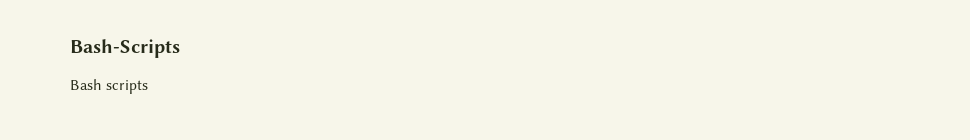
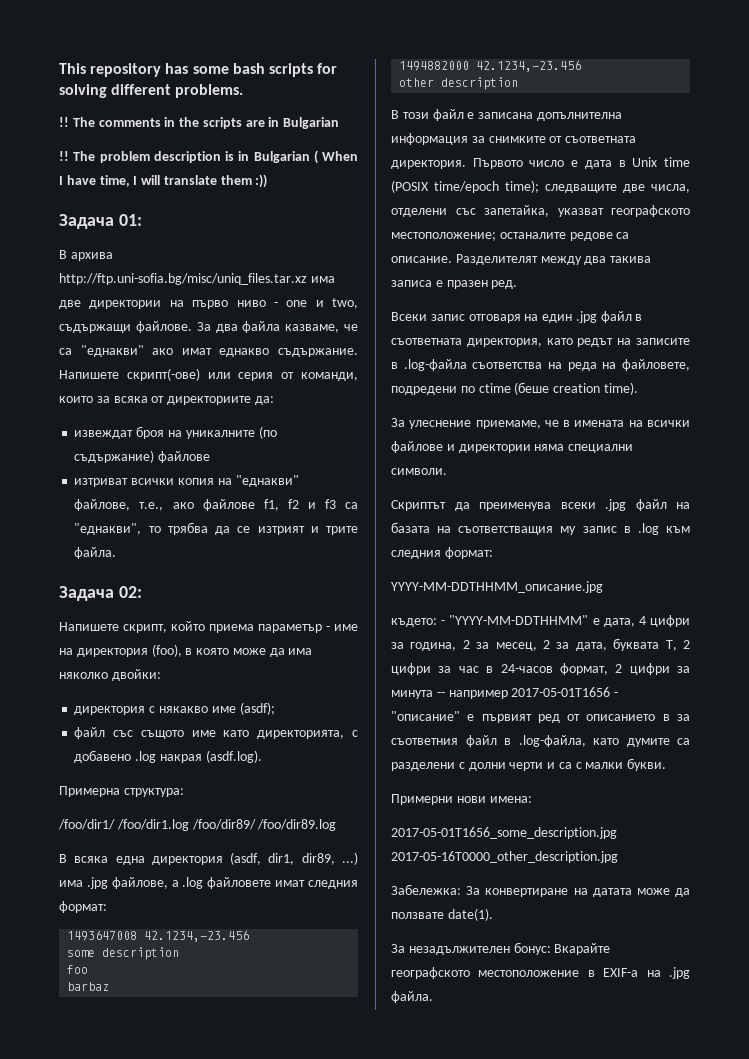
[70,39,180,58] [70,79,149,94] Bash-Scripts // Bash scripts -> [59,63,338,77] [59,84,244,98] [59,117,340,129] [59,150,358,164] [59,174,268,188] [59,214,142,229] [59,250,113,261] [59,273,335,285] [59,298,358,309] [59,321,358,333] [59,345,358,357] [59,368,359,381] [59,396,274,405] [74,426,277,439] [74,450,211,463] [74,475,299,487] [74,499,358,511] [74,522,358,535] [74,547,117,559] [59,586,142,601] [59,621,358,633] [59,644,313,657] [59,669,161,681] [74,702,275,715] [74,727,358,739] [74,750,262,763] [59,786,184,797] [58,819,337,831] [59,852,358,865] [59,877,358,889] [59,901,107,913] [67,930,250,942] [67,947,180,960] [67,965,89,974] [67,982,110,991] [399,60,582,72] [399,77,519,90] [391,109,622,121] [391,133,637,145] [391,157,690,169] [391,180,690,193] [391,205,690,217] [391,232,630,241] [391,254,652,265] [391,280,518,289] [391,311,643,323] [391,338,690,347] [391,359,690,371] [391,382,638,395] [391,418,690,429] [391,441,634,453] [391,468,447,475] [391,499,690,511] [391,522,690,535] [391,547,493,559] [391,581,603,593] [391,615,690,627] [391,638,690,651] [391,663,690,675] [391,687,619,699] [391,711,690,723] [391,735,690,747] [391,758,667,771] [391,794,532,805] [391,827,617,839] [391,851,618,863] [391,884,690,897] [391,908,493,921] [391,942,611,955] [391,967,690,979] [391,991,433,1003] This repository has some bash scripts for solving different problems. // !! The comments in the scripts are in Bulgarian // !! The problem description is in Bulgarian ( When I have time, I will translate them :)) // Задача 01: // В архива http://ftp.uni-sofia.bg/misc/uniq_files.tar.xz има две директории на първо ниво - one и two, съдържащи файлове. За два файла казваме, че са "еднакви" ако имат еднакво съдържание. Напишете скрипт(-ове) или серия от команди, които за всяка от директориите да: // извеждат броя на уникалните (по съдържание) файлове // изтриват всички копия на "еднакви" файлове, т.е., ако файлове f1, f2 и f3 са "еднакви", то трябва да се изтрият и трите файла. // Задача 02: // Напишете скрипт, който приема параметър - име на директория (foo), в която може да има няколко двойки: // директория с някакво име (asdf); // файл със същото име като директорията, с добавено .log накрая (asdf.log). // Примерна структура: // /foo/dir1/ /foo/dir1.log /foo/dir89/ /foo/dir89.log // В всяка една директория (asdf, dir1, dir89, ...) има .jpg файлове, а .log файловете имат следния формат: // 1493647008 42.1234,-23.456 // some description // foo // barbaz // 1494882000 42.1234,-23.456 // other description // В този файл е записана допълнителна информация за снимките от съответната директория. Първото число е дата в Unix time (POSIX time/epoch time); следващите две числа, отделени със запетайка, указват географското местоположение; останалите редове са описание. Разделителят между два такива записа е празен ред. // Всеки запис отговаря на един .jpg файл в съответната директория, като редът на записите в .log-файла съответства на реда на файловете, подредени по ctime (беше creation time). // За улеснение приемаме, че в имената на всички файлове и директории няма специални символи. // Скриптът да преименува всеки .jpg файл на базата на съответстващия му запис в .log към следния формат: // YYYY-MM-DDTHHMM_описание.jpg // където: - "YYYY-MM-DDTHHMM" е дата, 4 цифри за година, 2 за месец, 2 за дата, буквата T, 2 цифри за час в 24-часов формат, 2 цифри за минута -- например 2017-05-01T1656 - "описание" e първият ред от описанието в за съответния файл в .log-файла, като думите са разделени с долни черти и са с малки букви. // Примерни нови имена: // 2017-05-01T1656_some_description.jpg 2017-05-16T0000_other_description.jpg // Забележка: За конвертиране на датата може да ползвате date(1). // За незадължителен бонус: Вкарайте географското местоположение в EXIF-а на .jpg файла.

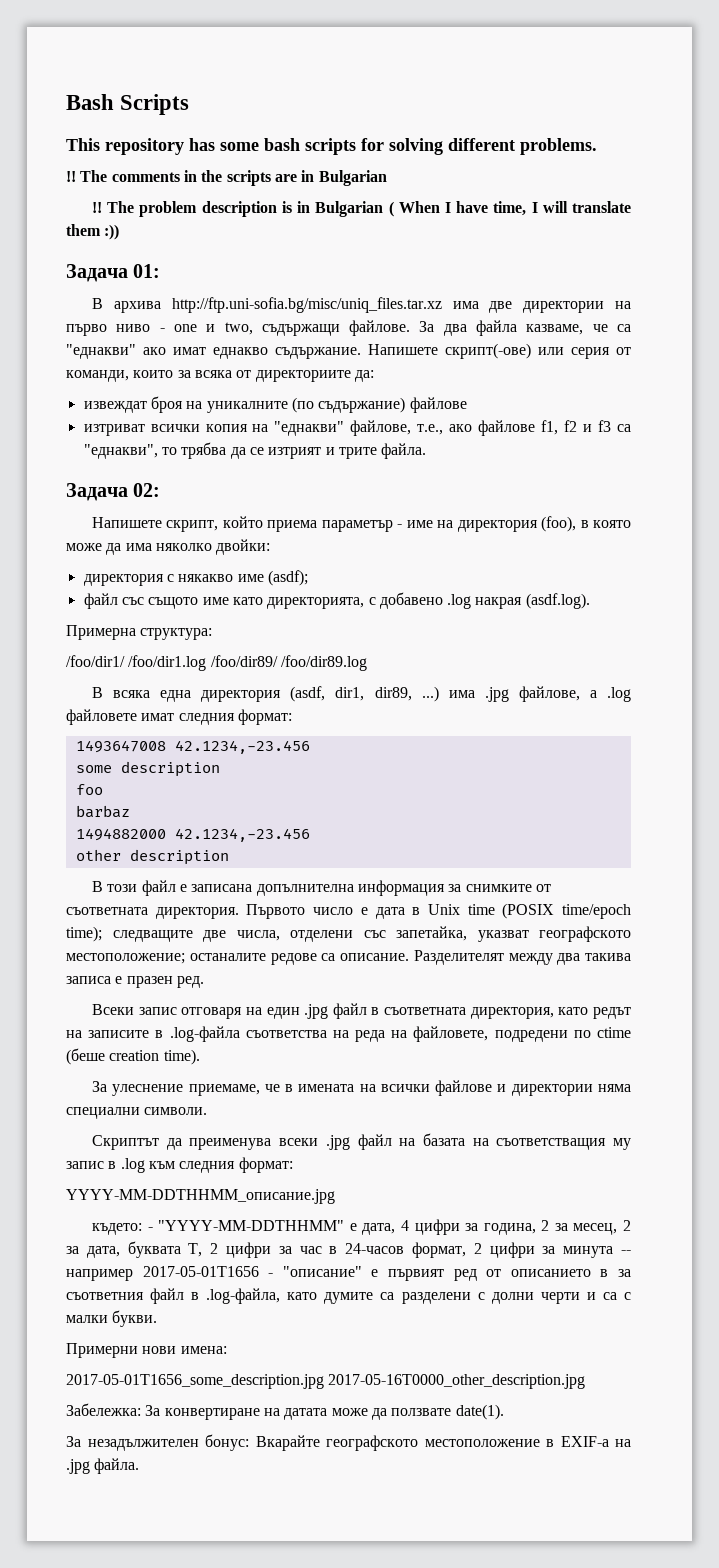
(59, 68) none -> [66,94,190,115] Bash Scripts //

